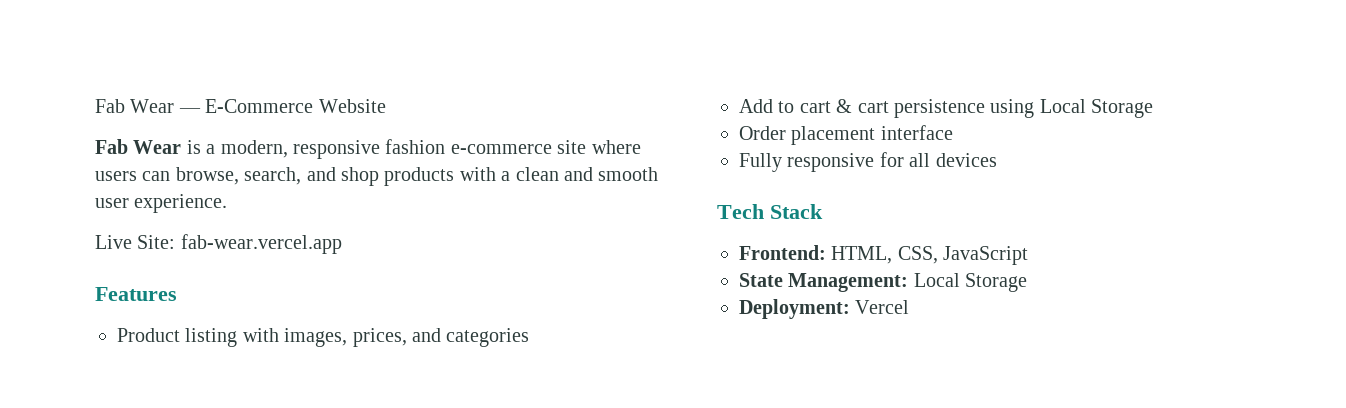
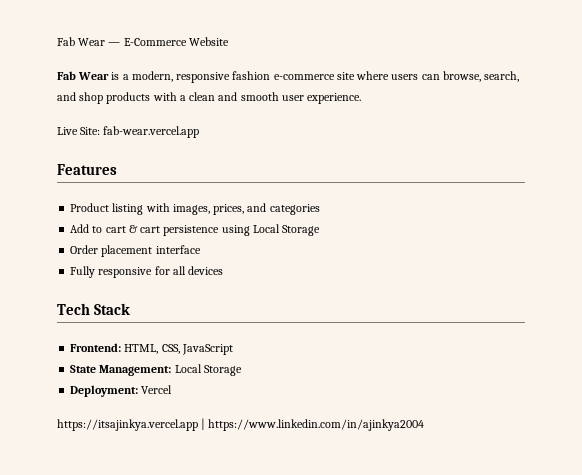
(910, 307) none -> [57,418,425,431] // https://itsajinkya.vercel.app | https://www.linkedin.com/in/ajinkya2004

